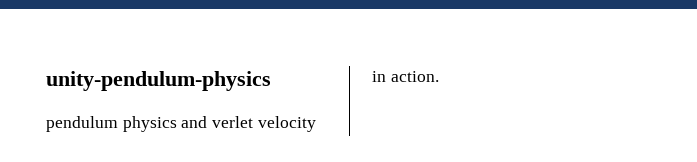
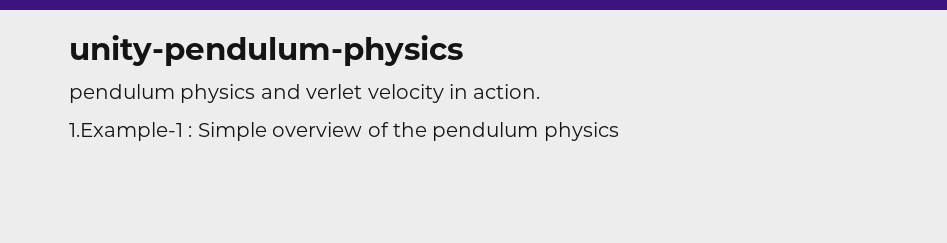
(439, 76) none -> [69,122,619,141] // 1.Example-1 : Simple overview of the pendulum physics

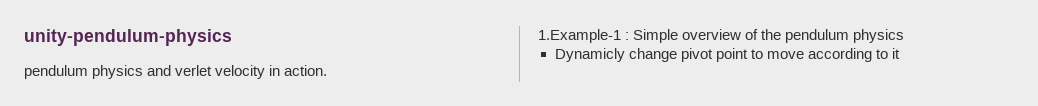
(619, 131) none -> [554,48,900,62] // Dynamicly change pivot point to move according to it

